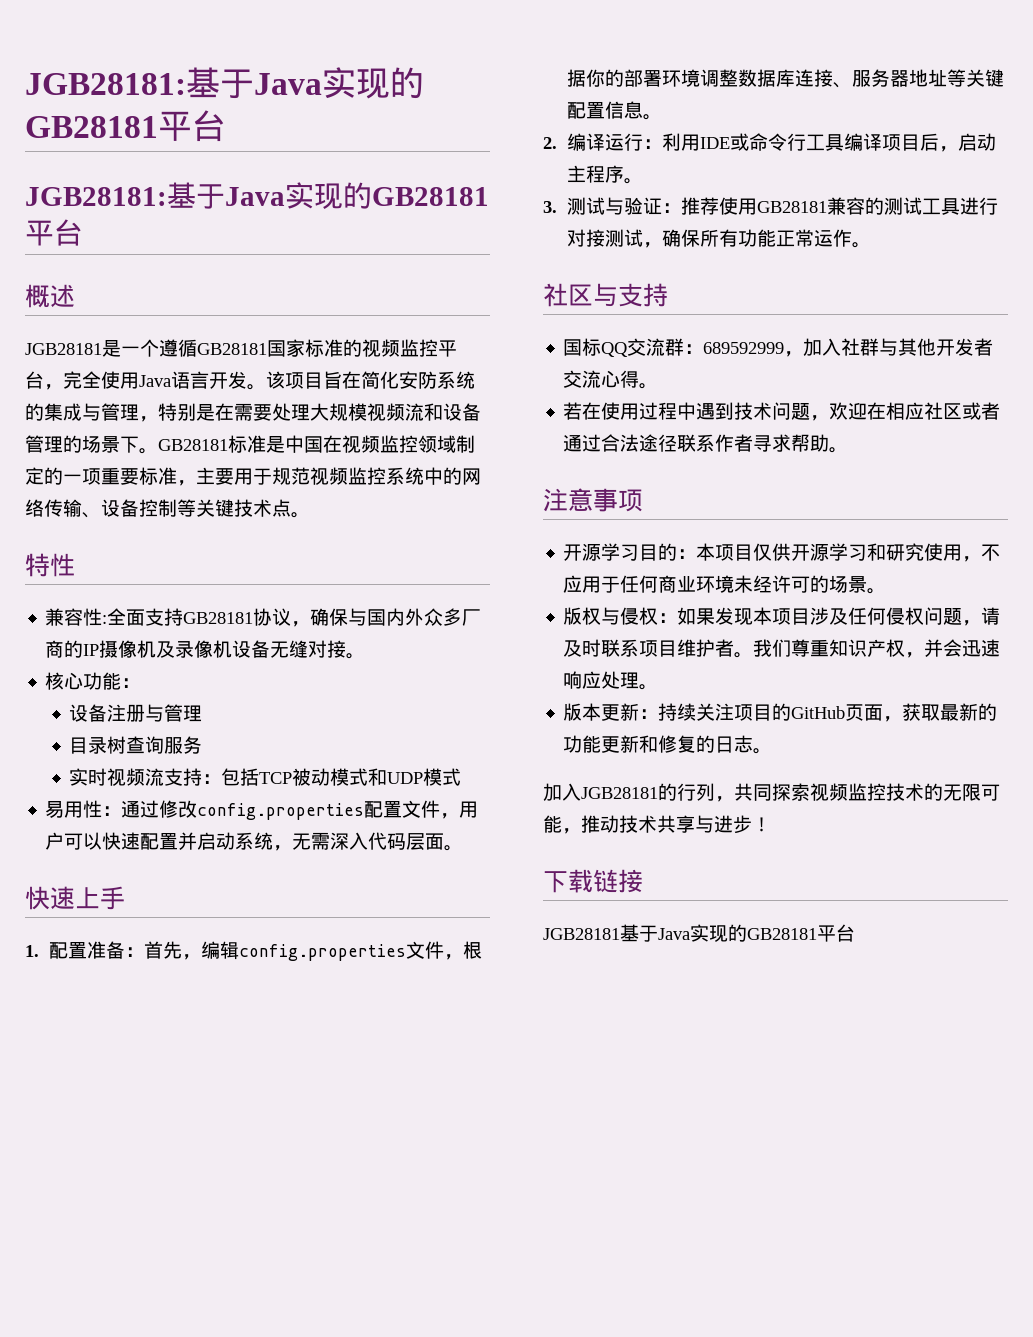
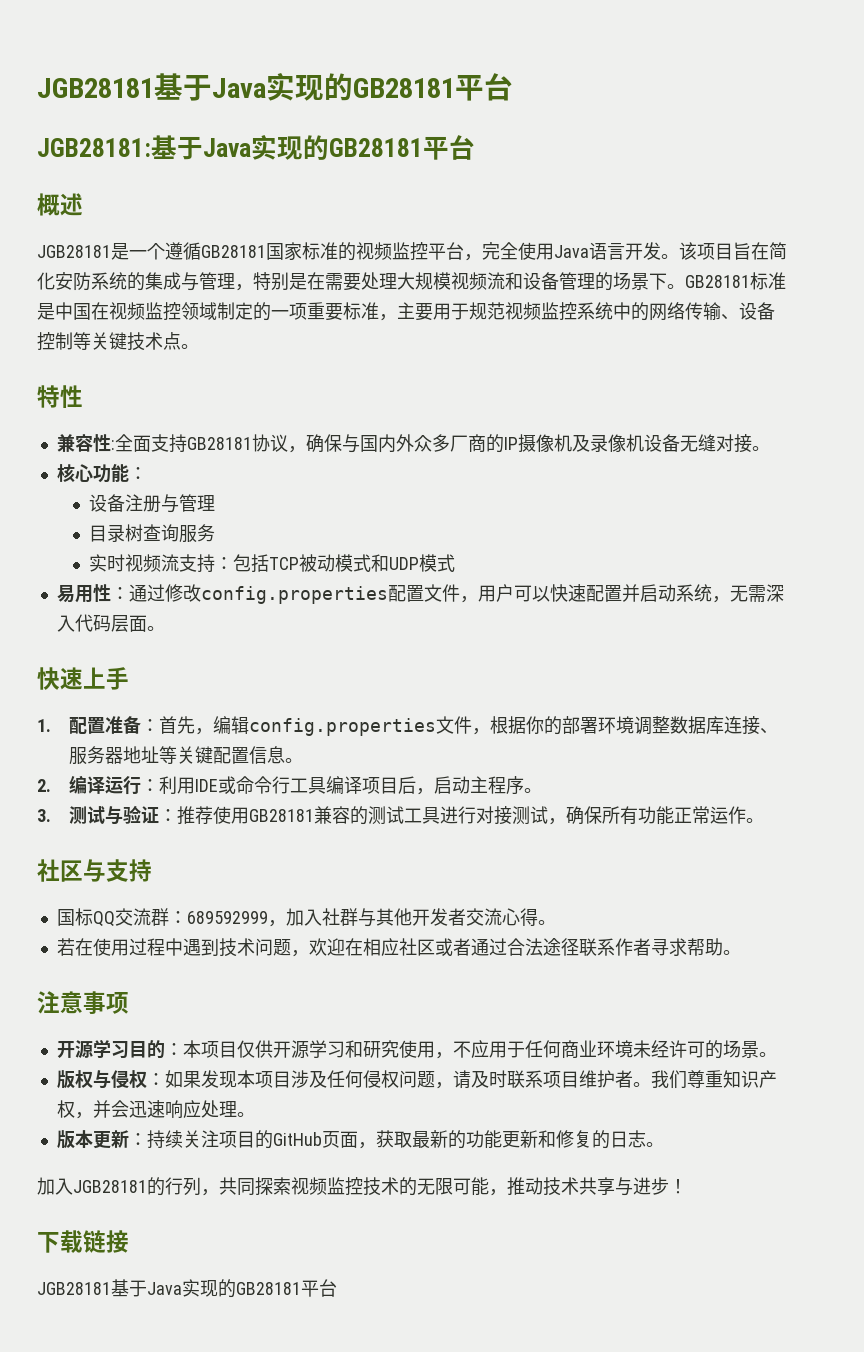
[25,73,186,95] JGB28181: -> [37,78,154,98] JGB28181

